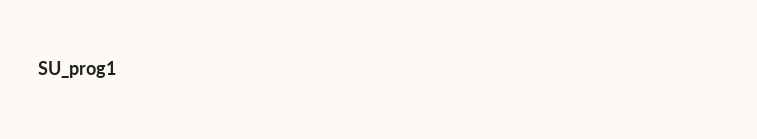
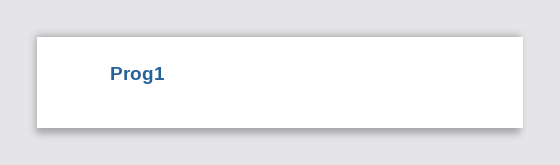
[38,61,116,78] SU_prog1 -> [110,67,165,84] Prog1

